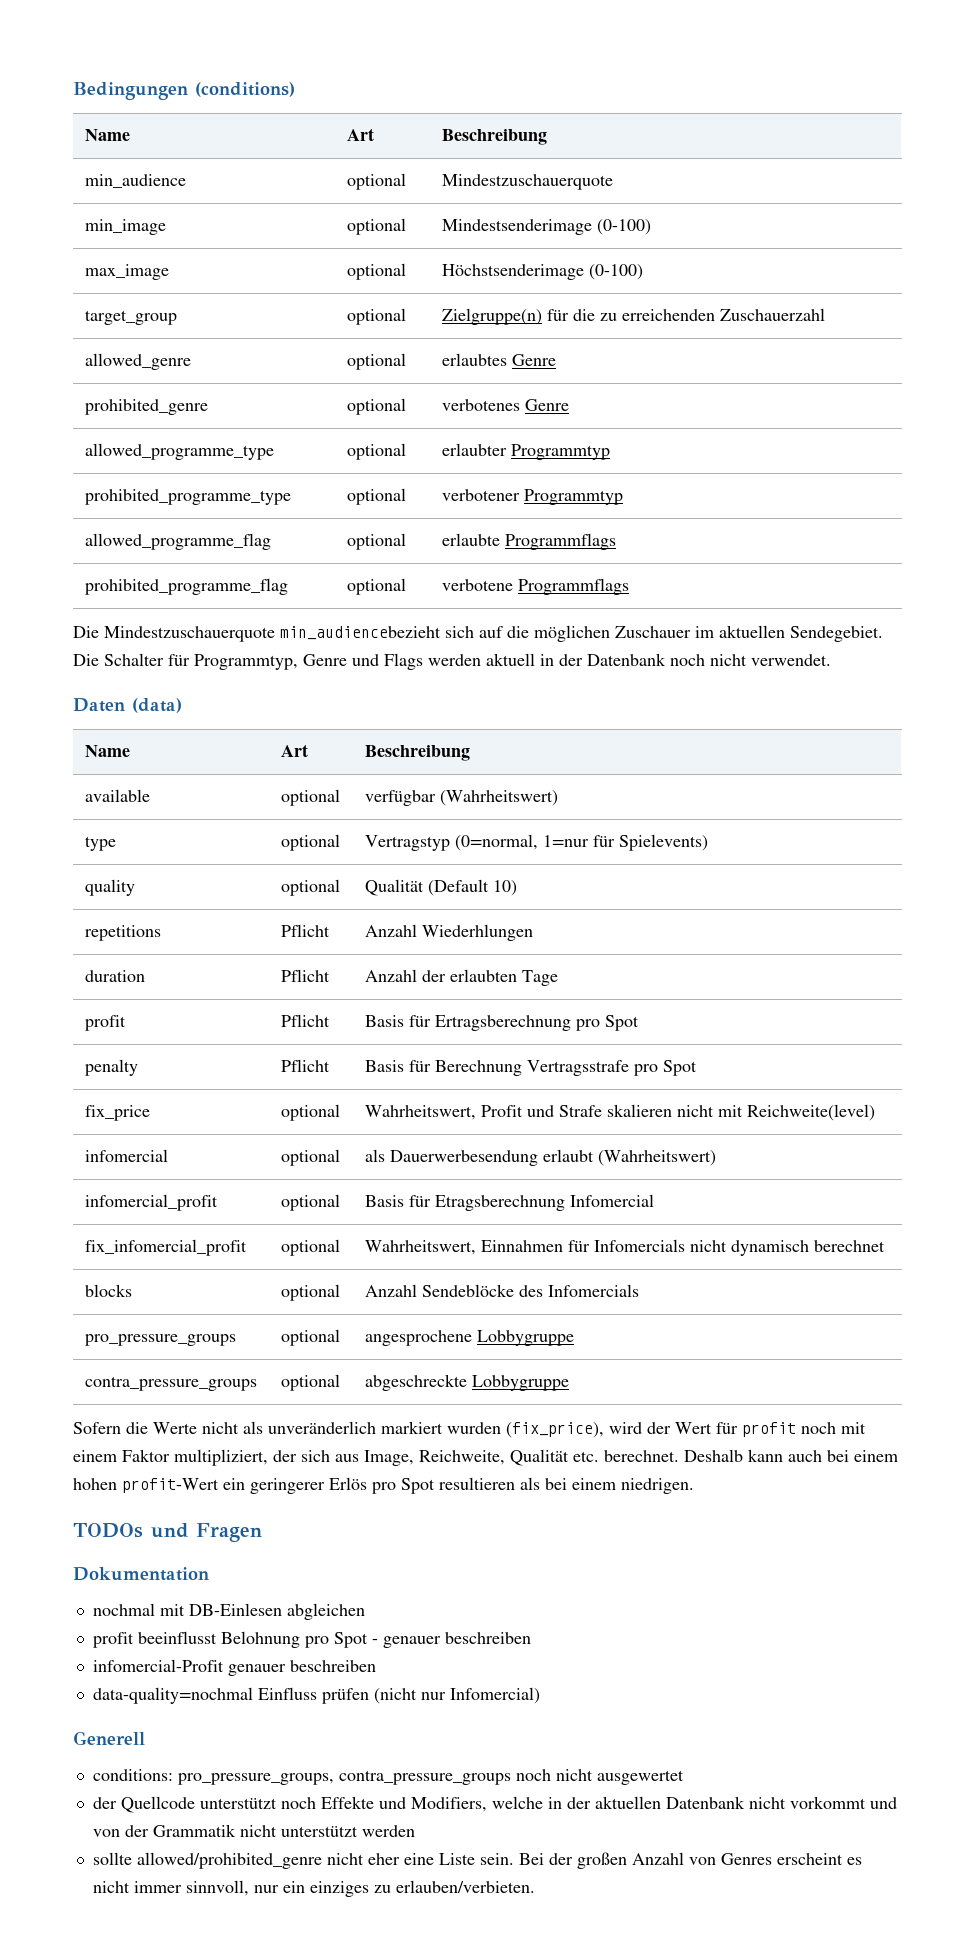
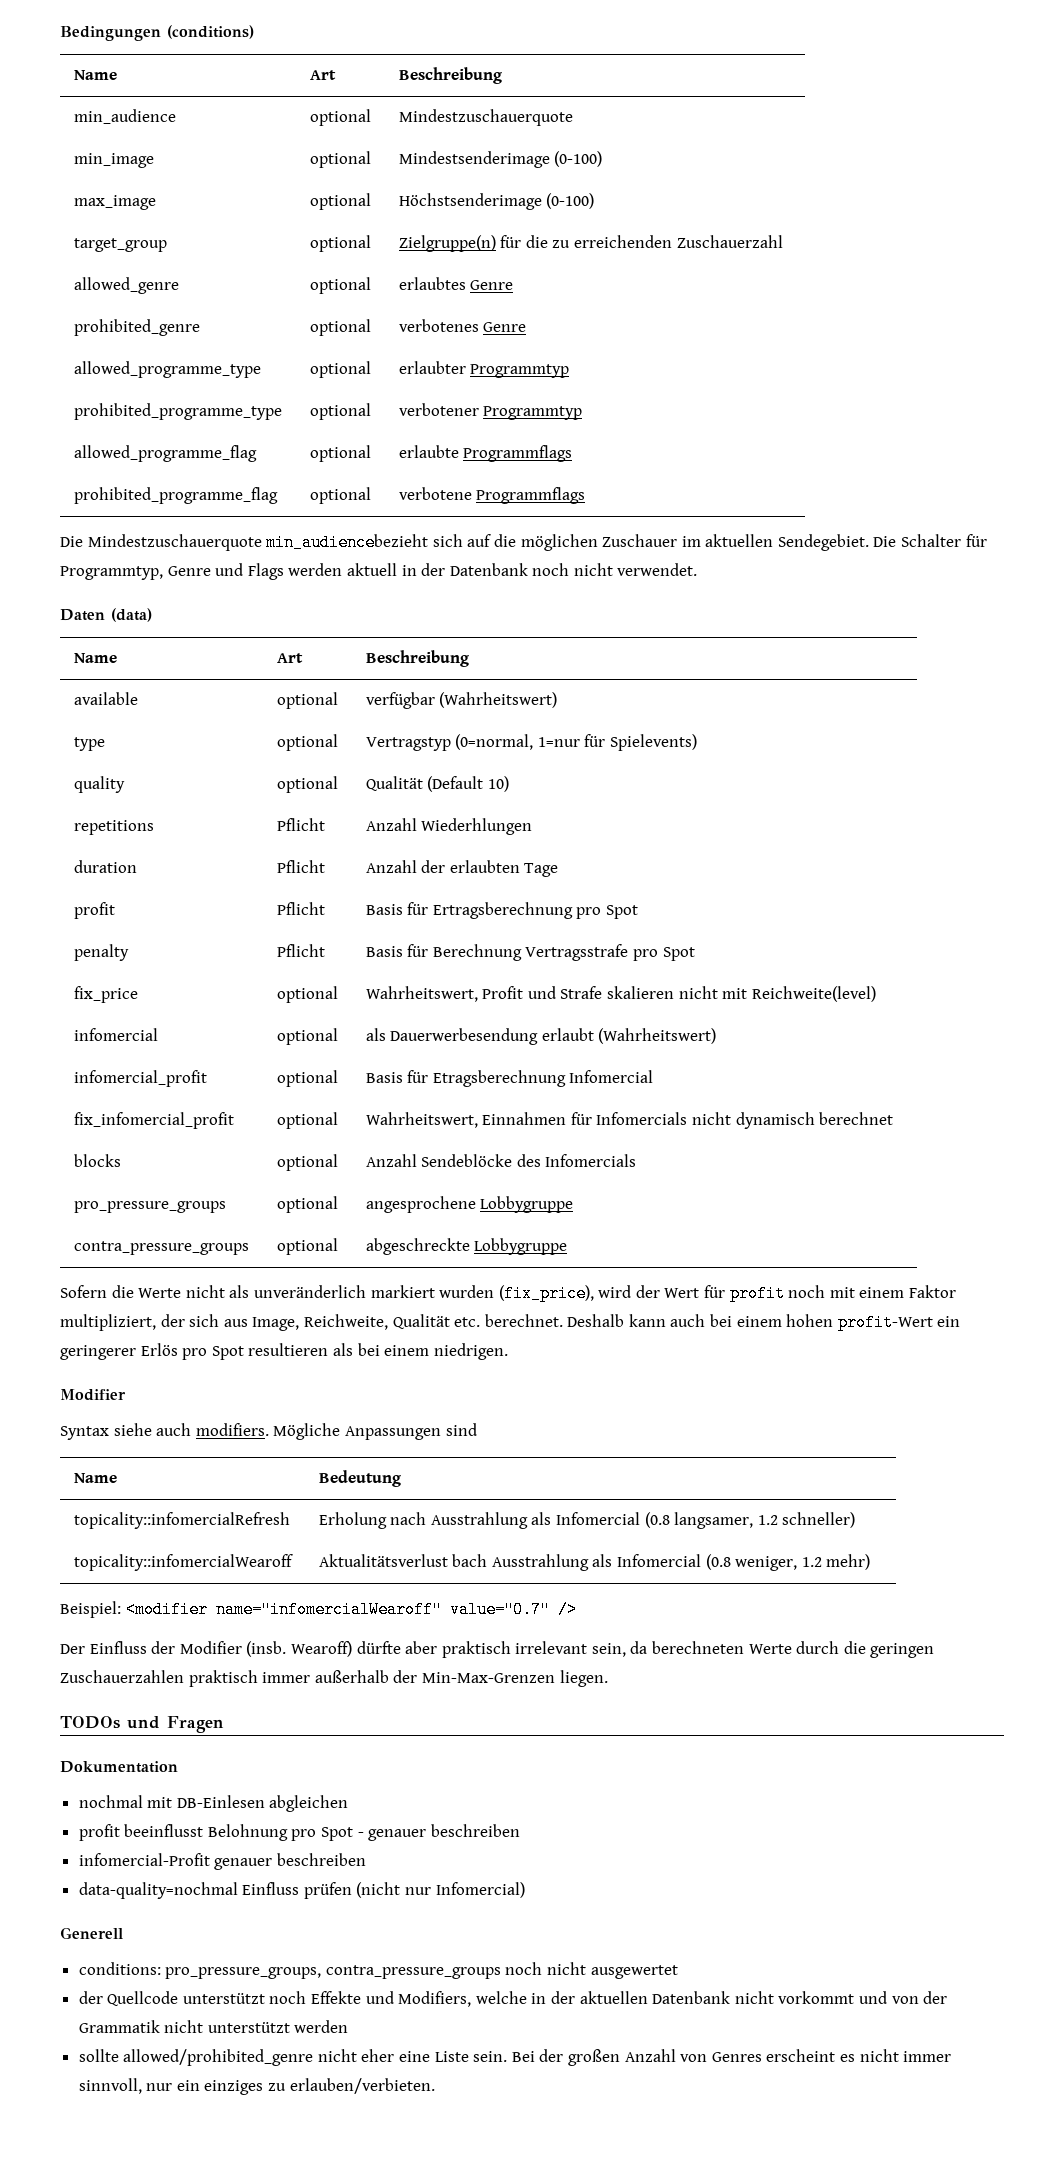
(694, 1486) none -> [60,1389,126,1401] [60,1423,477,1440] [73,1473,117,1483] [318,1470,401,1487] [73,1512,290,1529] [318,1512,856,1529] [73,1554,293,1571] [318,1554,871,1571] [60,1601,577,1618] [60,1641,935,1658] [60,1670,608,1687] // Modifier // Syntax siehe auch modifiers. Mögliche Anpassungen sind // Name | Bedeutung // topicality::infomercialRefresh | Erholung nach Ausstrahlung als Infomercial (0.8 langsamer, 1.2 schneller) // topicality::infomercialWearoff | Aktualitätsverlust bach Ausstrahlung als Infomercial (0.8 weniger, 1.2 mehr) // Beispiel: <modifier name="infomercialWearoff" value="0.7" /> // Der Einfluss der Modifier (insb. Wearoff) dürfte aber praktisch irrelevant sein, da berechneten Werte durch die geringen Zuschauerzahlen praktisch immer außerhalb der Min-Max-Grenzen liegen.

